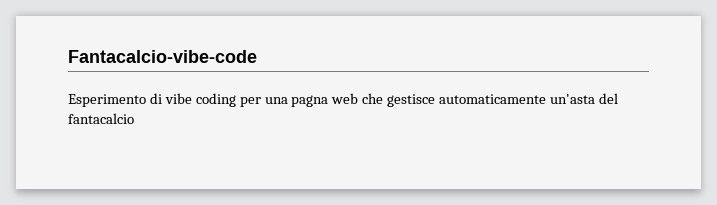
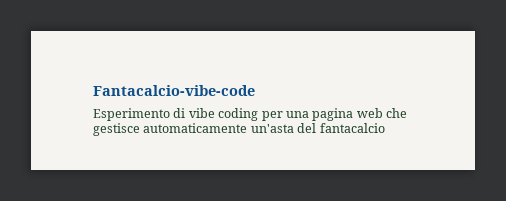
[291,95,329,107] pagna -> [312,108,354,121] pagina

